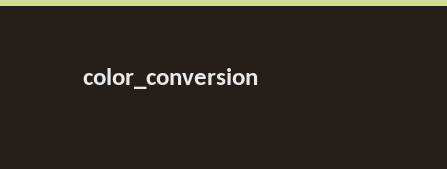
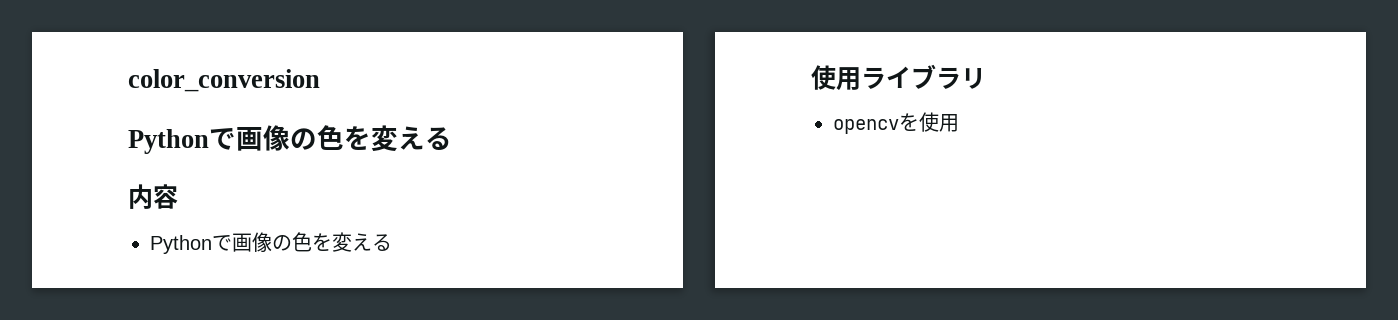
(258, 78) none -> [128,125,452,154] [128,184,178,209] [150,232,392,254] [811,64,986,91] [833,112,959,134] // Pythonで画像の色を変える // 内容 // Pythonで画像の色を変える // 使用ライブラリ // opencvを使用

